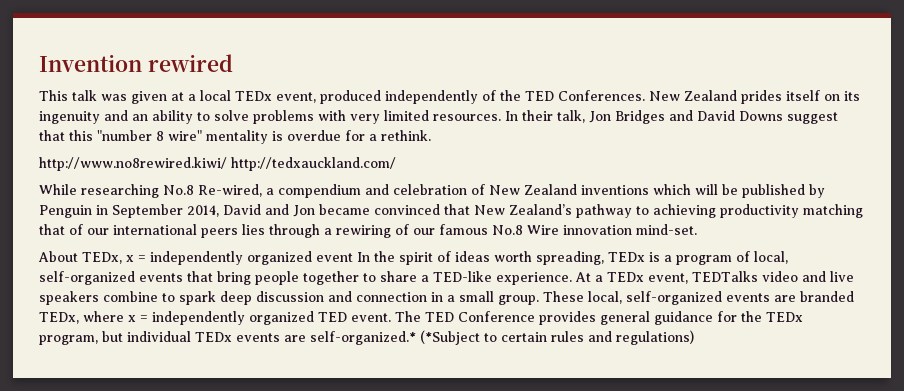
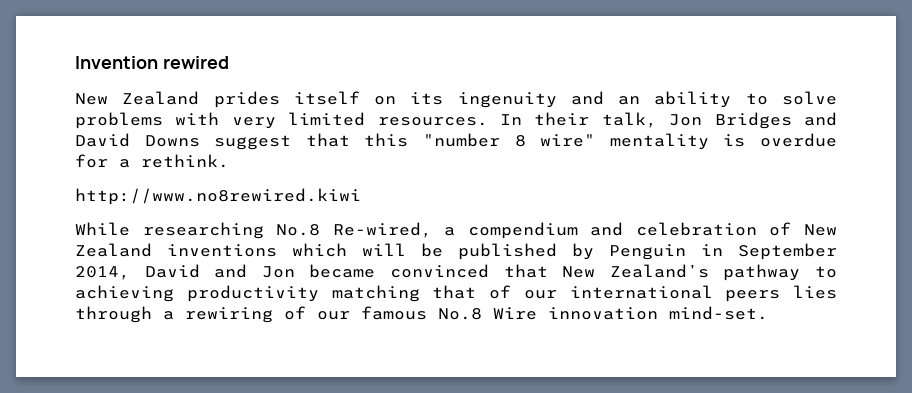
[39,90,645,104] This talk was given at a local TEDx event, produced independently of the TED Conferences. -> (229, 62) none
[39,157,396,171] http://www.no8rewired.kiwi/ http://tedxauckland.com/ -> [75,188,361,205] http://www.no8rewired.kiwi
[38,251,788,265] [39,271,854,285] [39,291,854,305] [39,311,803,325] [39,330,694,345] // About TEDx, x = independently organized event In the spirit of ideas worth spreading, TEDx is a program of local, self-organized events that bring people together to share a TED-like experience. At a TEDx event, TEDTalks video and live speakers combine to spark deep discussion and connection in a small group. These local, self-organized events are branded TEDx, where x = independently organized TED event. The TED Conference provides general guidance for the TEDx program, but individual TEDx events are self-organized.* (*Subject to certain rules and regulations) -> (768, 313) none

